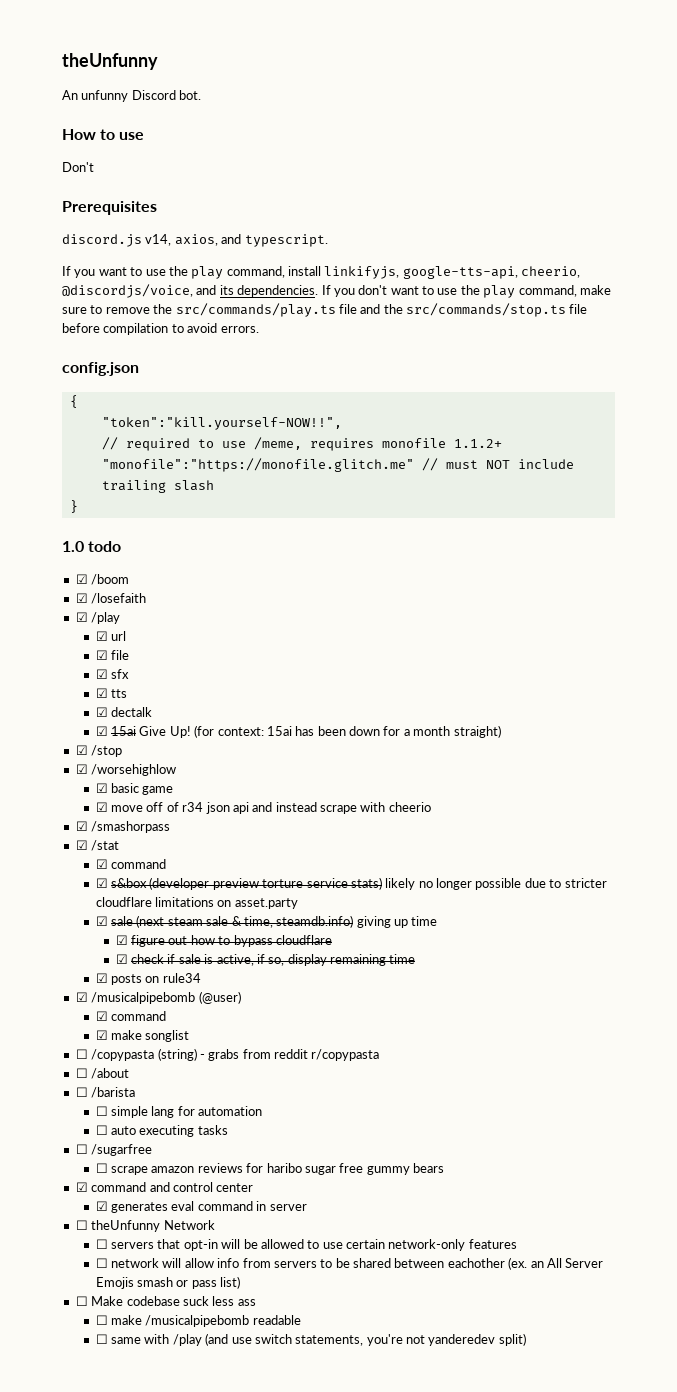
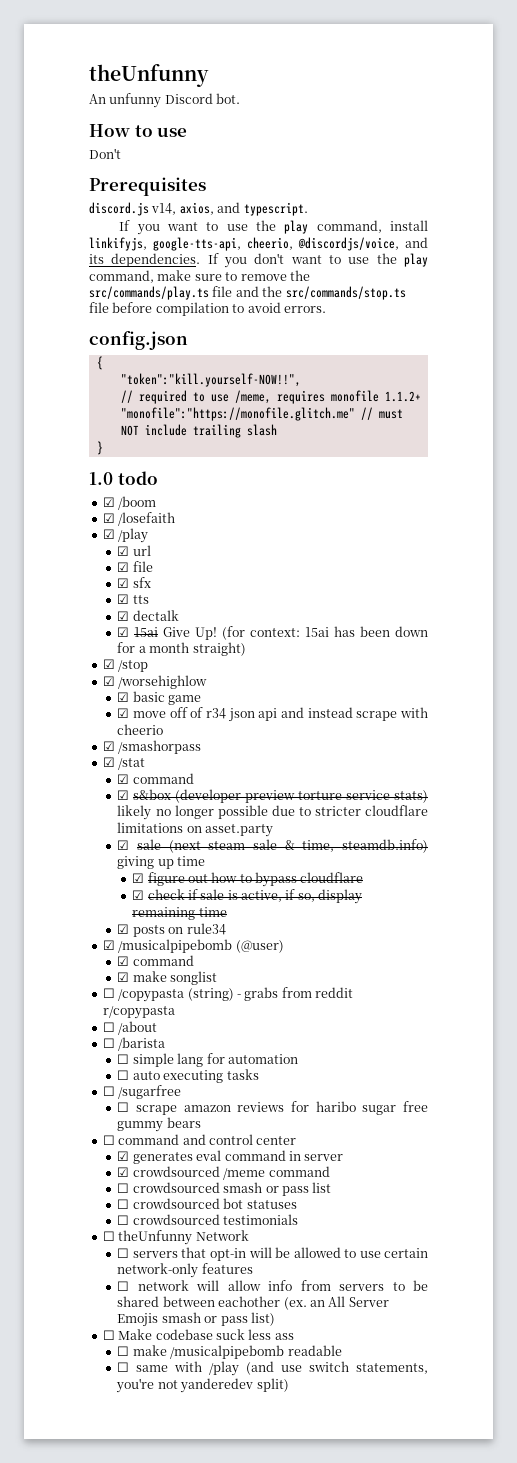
[75,1182,88,1192] ☑ -> [102,1135,115,1145] ☐
(307, 1207) none -> [117,1166,330,1180] [117,1182,332,1196] [117,1198,297,1209] [117,1214,299,1225] // ☑ crowdsourced /meme command // ☐ crowdsourced smash or pass list // ☐ crowdsourced bot statuses // ☐ crowdsourced testimonials

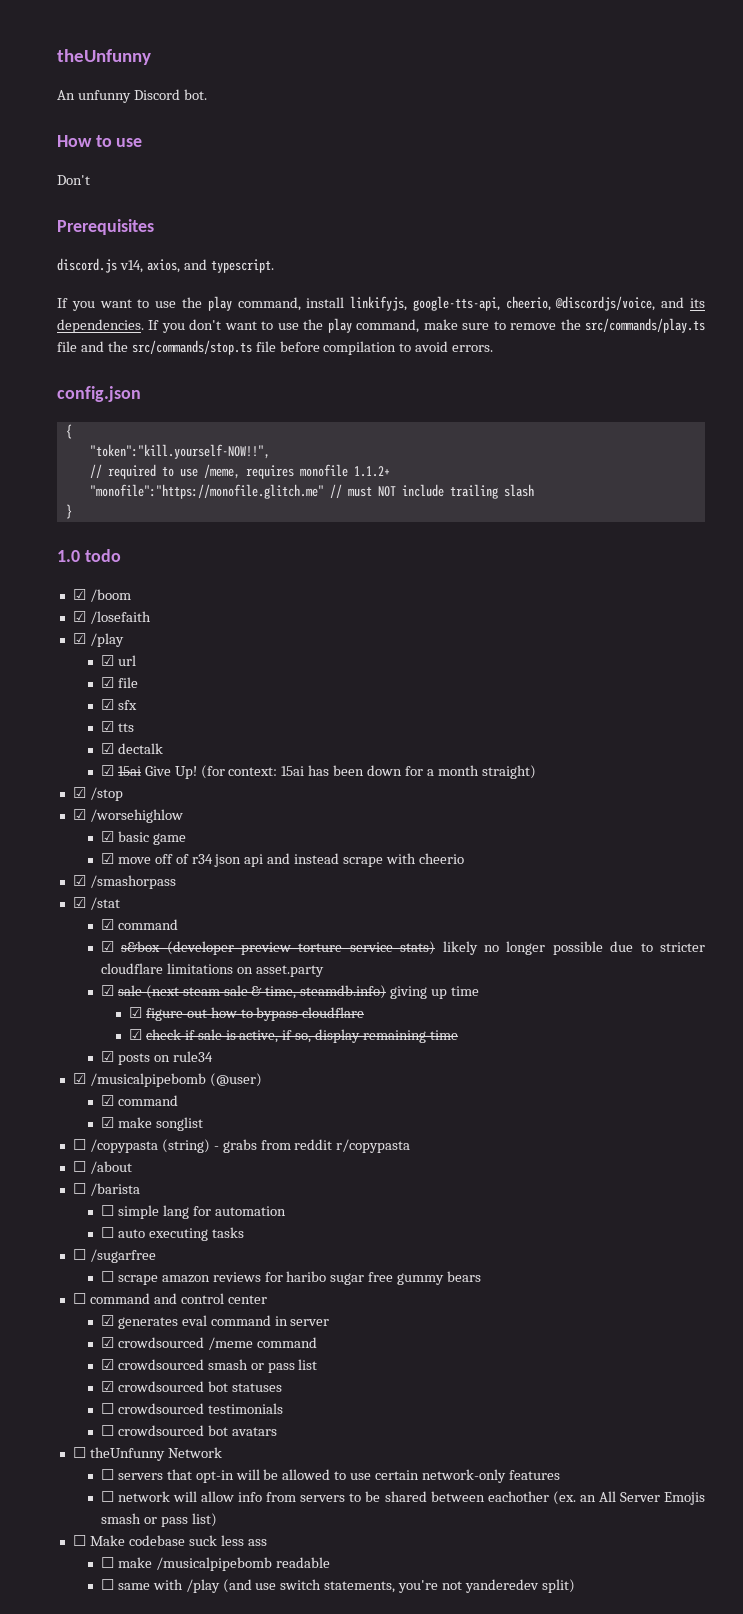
[117,1183,130,1193] ☐ -> [100,1359,114,1370] ☑
[117,1199,130,1209] ☐ -> [100,1381,114,1392] ☑
(299, 1219) none -> [100,1425,277,1436] // ☐ crowdsourced bot avatars

